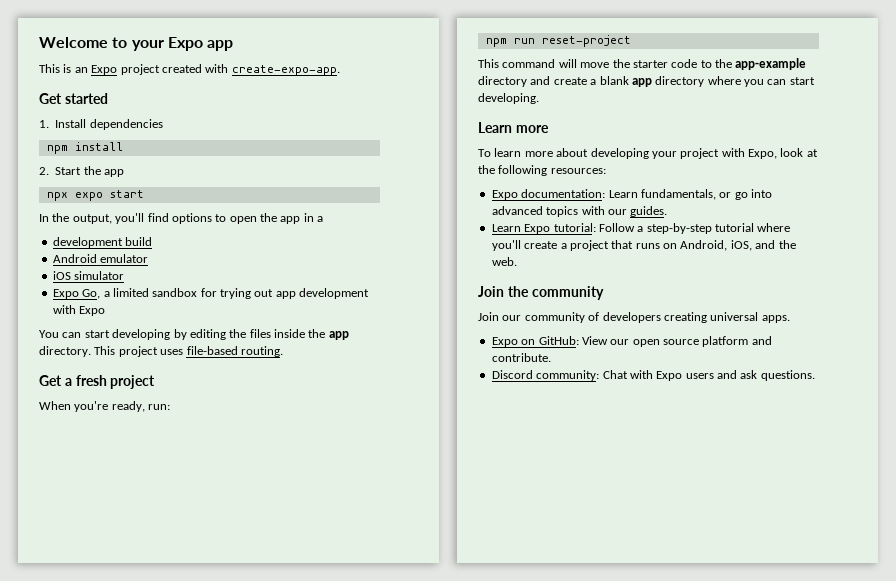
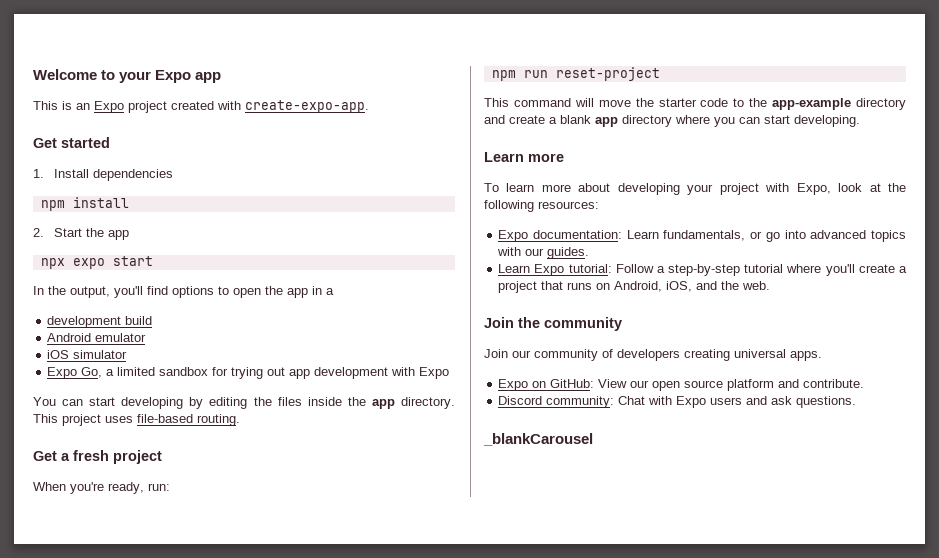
(815, 375) none -> [483,433,593,446] // _blankCarousel

